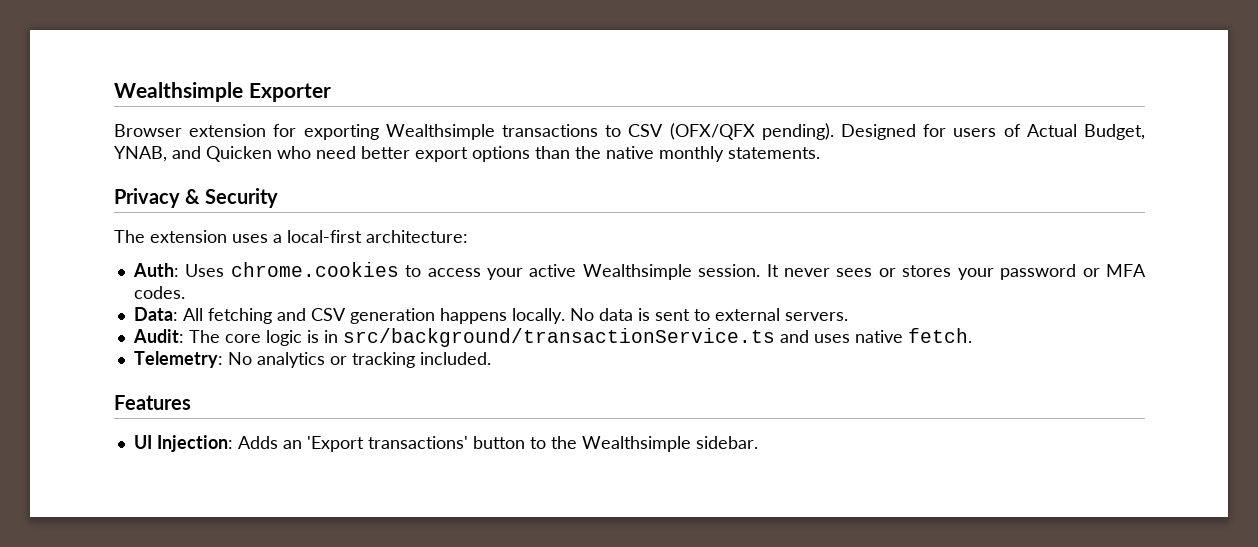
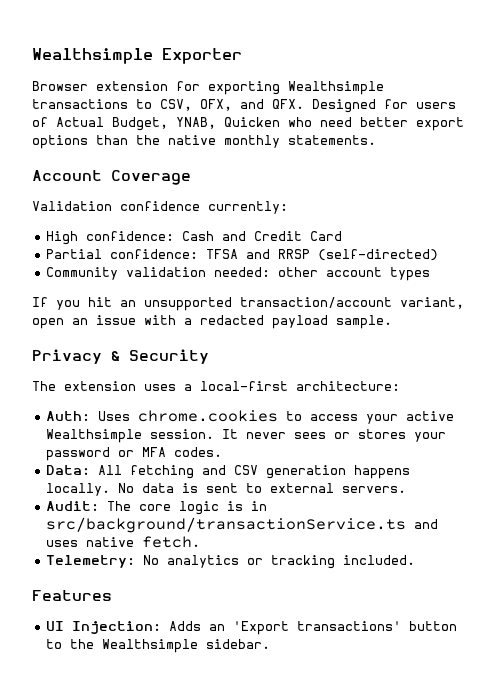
[628,123,834,140] CSV (OFX/QFX pending). -> [160,99,304,111] CSV, OFX, and QFX.
[172,146,201,159] and -> (216, 123) none
(820, 153) none -> [32,170,191,185] [32,201,288,214] [46,231,343,245] [46,249,439,261] [46,267,431,281] [32,297,464,311] [32,315,392,329] // Account Coverage // Validation confidence currently: // High confidence: Cash and Credit Card // Partial confidence: TFSA and RRSP (self-directed) // Community validation needed: other account types // If you hit an unsupported transaction/account variant, open an issue with a redacted payload sample.

